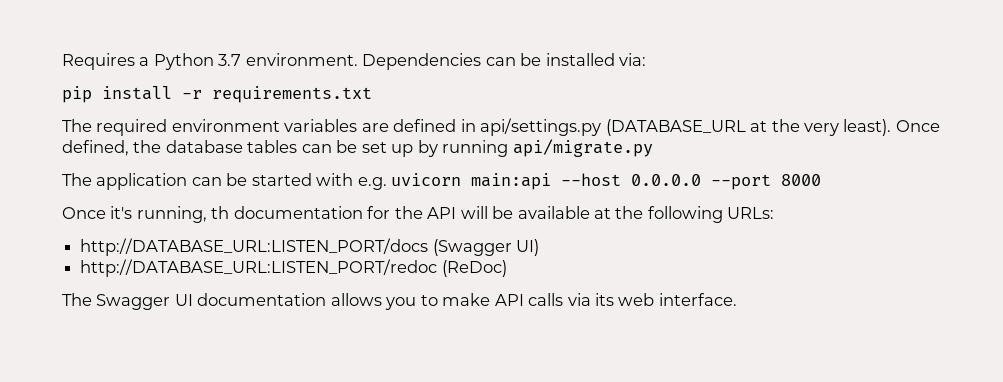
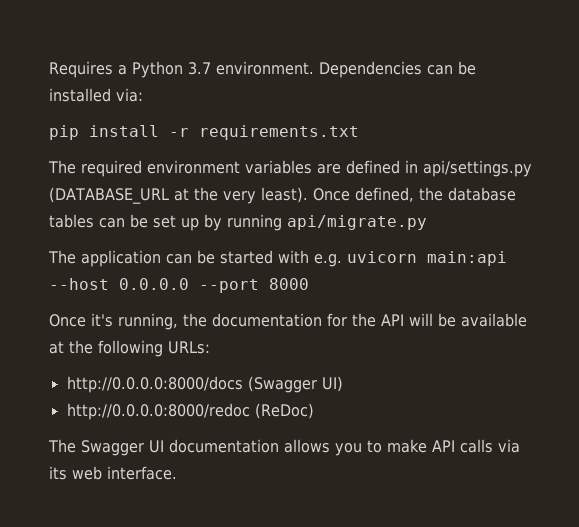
[211,206,230,219] th -> [183,313,207,327] the
[80,238,429,256] http://DATABASE_URL:LISTEN_PORT/docs -> [66,376,243,393] http://0.0.0.0:8000/docs
[80,259,438,277] http://DATABASE_URL:LISTEN_PORT/redoc -> [66,403,250,420] http://0.0.0.0:8000/redoc

